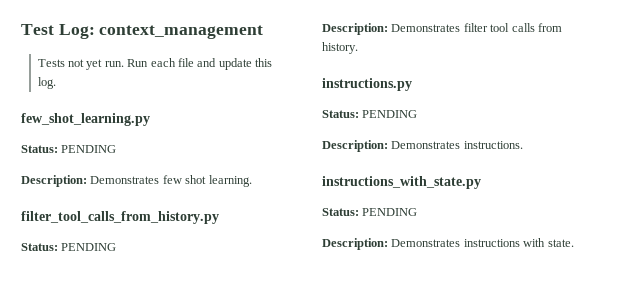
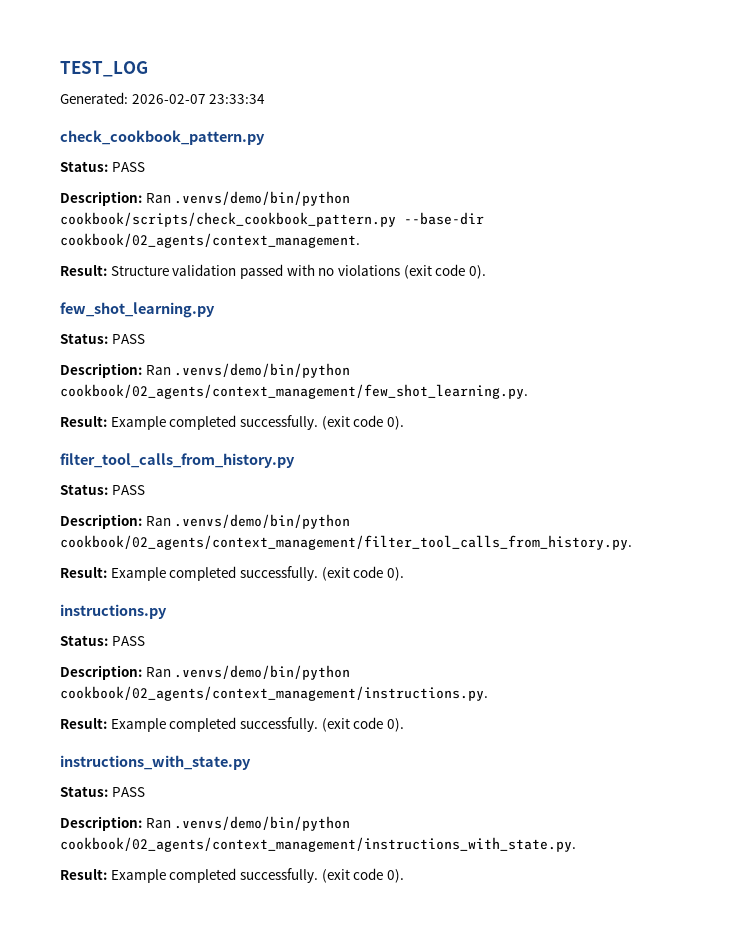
[21,24,264,39] [37,58,273,70] [37,77,56,89] Test Log: context_management // Tests not yet run. Run each file and update this log. -> [60,61,148,77] [60,92,266,104] [60,130,265,145] [60,161,145,172] [60,191,351,206] [60,212,484,227] [60,233,360,248] [60,264,486,279] TEST_LOG // Generated: 2026-02-07 23:33:34 // check_cookbook_pattern.py // Status: PASS // Description: Ran .venvs/demo/bin/python cookbook/scripts/check_cookbook_pattern.py --base-dir cookbook/02_agents/context_management. // Result: Structure validation passed with no violations (exit code 0).
[61,145,117,153] [21,175,252,187] PENDING // Description: Demonstrates few shot learning. -> [111,334,145,344] [60,363,351,378] [60,384,528,399] [60,415,404,430] PASS // Description: Ran .venvs/demo/bin/python cookbook/02_agents/context_management/few_shot_learning.py. // Result: Example completed successfully. (exit code 0).
[61,243,117,251] [322,23,562,35] [322,42,358,54] PENDING // Description: Demonstrates filter tool calls from history. -> [111,485,145,495] [60,514,351,529] [60,535,632,550] [60,566,404,581] PASS // Description: Ran .venvs/demo/bin/python cookbook/02_agents/context_management/filter_tool_calls_from_history.py. // Result: Example completed successfully. (exit code 0).
[362,110,418,118] [322,140,523,152] PENDING // Description: Demonstrates instructions. -> [111,636,145,646] [60,665,351,680] [60,686,488,701] [60,717,404,732] PASS // Description: Ran .venvs/demo/bin/python cookbook/02_agents/context_management/instructions.py. // Result: Example completed successfully. (exit code 0).
[362,208,418,216] [322,238,574,250] PENDING // Description: Demonstrates instructions with state. -> [111,787,145,797] [60,816,351,831] [60,837,576,852] [60,868,404,883] PASS // Description: Ran .venvs/demo/bin/python cookbook/02_agents/context_management/instructions_with_state.py. // Result: Example completed successfully. (exit code 0).

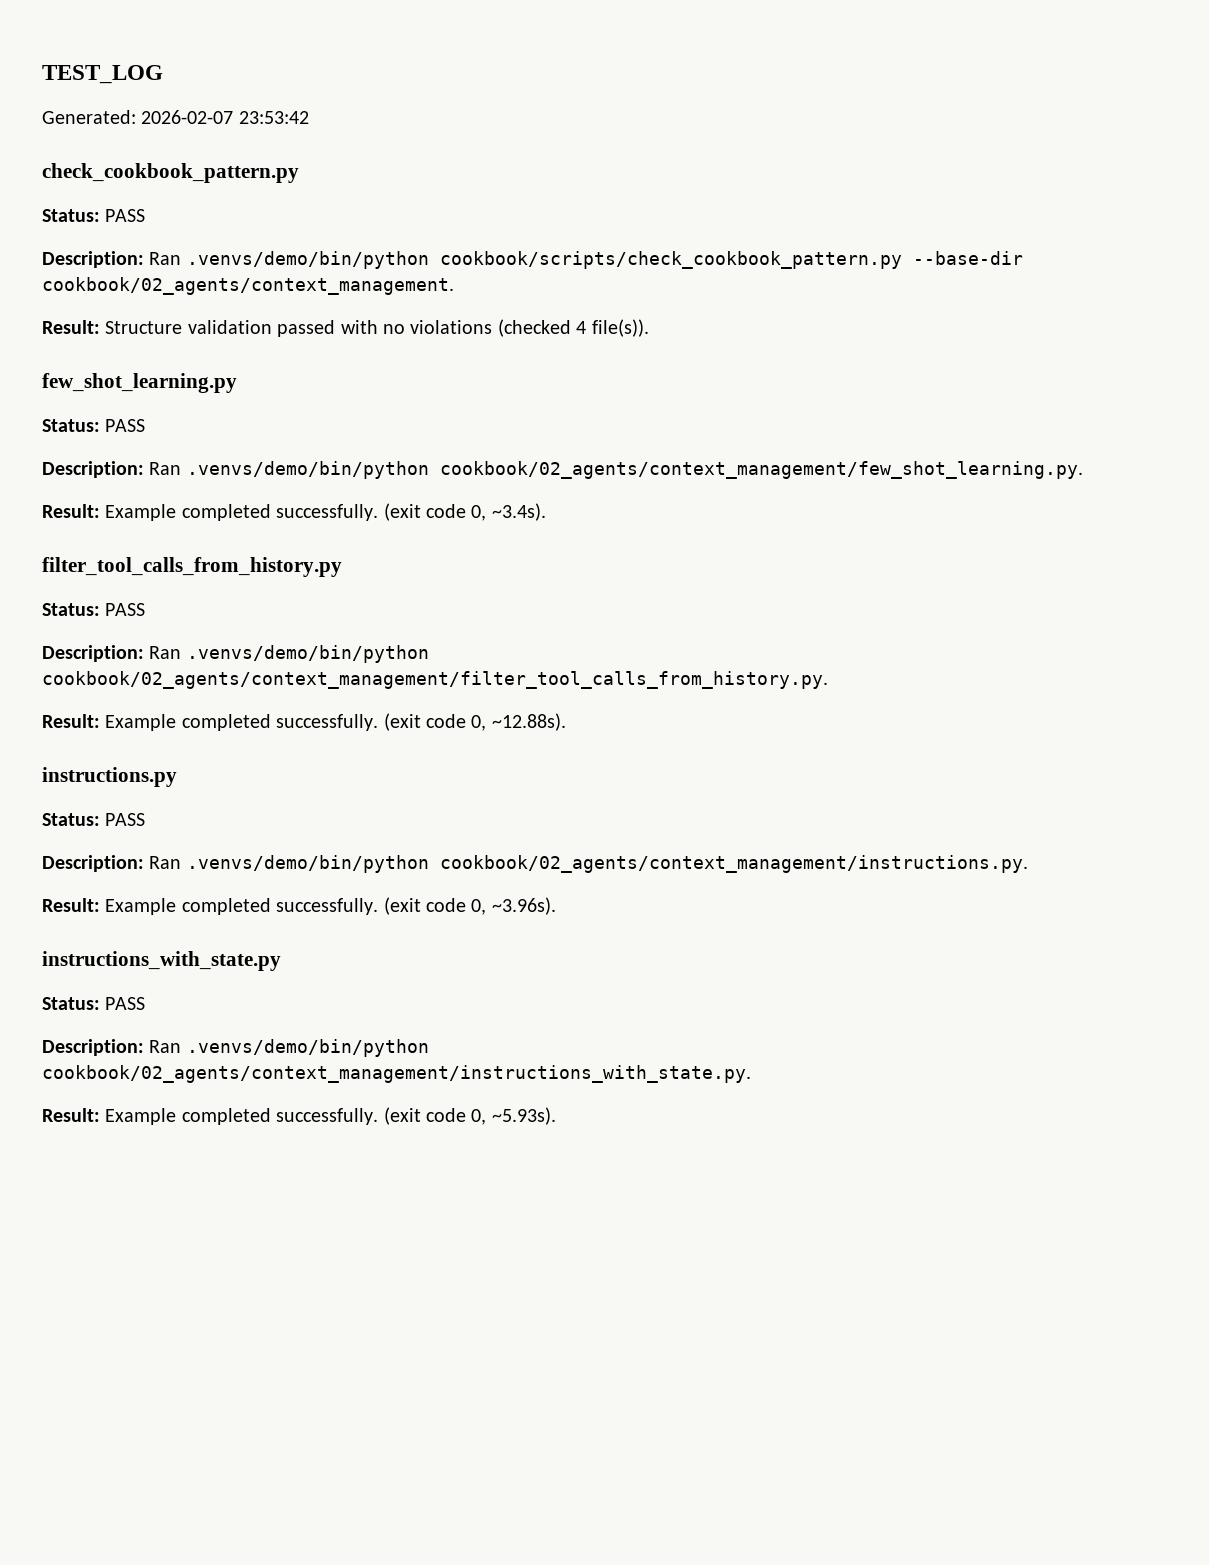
[209,94,266,104] 23:33:34 -> [238,111,309,124] 23:53:42
[403,264,486,279] (exit code 0). -> [497,319,649,337] (checked 4 file(s)).
[386,416,404,430] 0). -> [471,503,546,521] 0, ~3.4s).
[386,567,404,581] 0). -> [471,713,566,731] 0, ~12.88s).
[386,718,404,732] 0). -> [471,897,556,915] 0, ~3.96s).
[386,869,404,883] 0). -> [471,1107,556,1125] 0, ~5.93s).

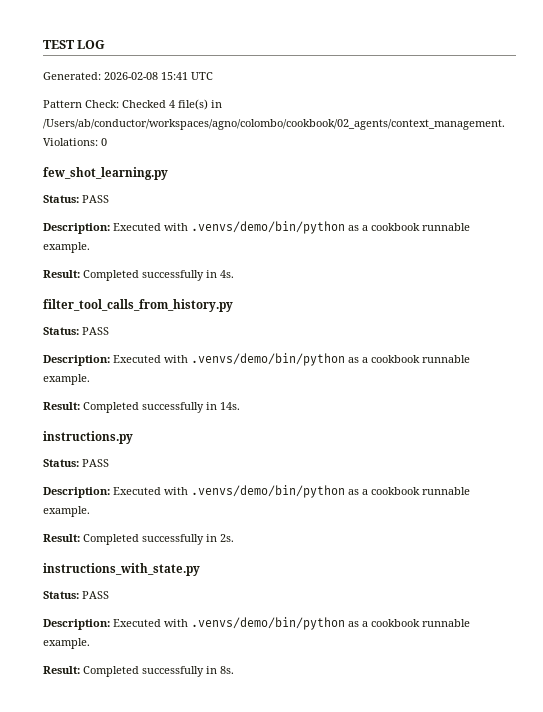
[42,65,163,84] TEST_LOG -> [43,40,106,49] TEST LOG
[141,110,309,124] [42,163,299,183] [42,209,146,222] [42,251,1023,269] [42,277,454,295] [42,319,649,337] [42,373,237,393] [42,419,146,432] [42,461,1083,479] [42,503,546,521] [42,557,342,577] [42,603,146,616] [42,645,429,663] [42,671,828,689] [42,713,566,731] [42,767,177,787] [42,813,146,826] [42,855,1028,873] [42,897,556,915] [42,951,281,971] [42,997,146,1010] [42,1039,429,1057] [42,1065,751,1083] [42,1107,556,1125] 2026-02-07 23:53:42 // check_cookbook_pattern.py // Status: PASS // Description: Ran .venvs/demo/bin/python cookbook/scripts/check_cookbook_pattern.py --base-dir cookbook/02_agents/context_management. // Result: Structure validation passed with no violations (checked 4 file(s)). // few_shot_learning.py // Status: PASS // Description: Ran .venvs/demo/bin/python cookbook/02_agents/context_management/few_shot_learning.py. // Result: Example completed successfully. (exit code 0, ~3.4s). // filter_tool_calls_from_history.py // Status: PASS // Description: Ran .venvs/demo/bin/python cookbook/02_agents/context_management/filter_tool_calls_from_history.py. // Result: Example completed successfully. (exit code 0, ~12.88s). // instructions.py // Status: PASS // Description: Ran .venvs/demo/bin/python cookbook/02_agents/context_management/instructions.py. // Result: Example completed successfully. (exit code 0, ~3.96s). // instructions_with_state.py // Status: PASS // Description: Ran .venvs/demo/bin/python cookbook/02_agents/context_management/instructions_with_state.py. // Result: Example completed successfully. (exit code 0, ~5.93s). -> [104,72,213,80] [43,99,222,110] [43,119,505,130] [43,138,107,146] [43,167,168,180] [43,195,109,203] [43,221,470,234] [43,242,90,253] [43,270,234,281] [43,299,233,312] [43,327,109,335] [43,353,470,366] [43,374,90,385] [43,402,240,413] [43,431,133,444] [43,459,109,467] [43,485,470,498] [43,506,90,517] [43,534,234,545] [43,563,200,576] [43,591,109,599] [43,617,470,630] [43,638,90,649] [43,666,234,677] 2026-02-08 15:41 UTC // Pattern Check: Checked 4 file(s) in /Users/ab/conductor/workspaces/agno/colombo/cookbook/02_agents/context_management. Violations: 0 // few_shot_learning.py // Status: PASS // Description: Executed with .venvs/demo/bin/python as a cookbook runnable example. // Result: Completed successfully in 4s. // filter_tool_calls_from_history.py // Status: PASS // Description: Executed with .venvs/demo/bin/python as a cookbook runnable example. // Result: Completed successfully in 14s. // instructions.py // Status: PASS // Description: Executed with .venvs/demo/bin/python as a cookbook runnable example. // Result: Completed successfully in 2s. // instructions_with_state.py // Status: PASS // Description: Executed with .venvs/demo/bin/python as a cookbook runnable example. // Result: Completed successfully in 8s.

